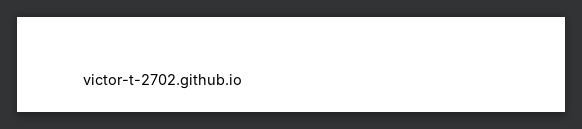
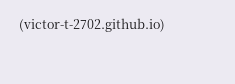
[83,74,242,89] victor-t-2702.github.io -> [19,18,165,32] (victor-t-2702.github.io)

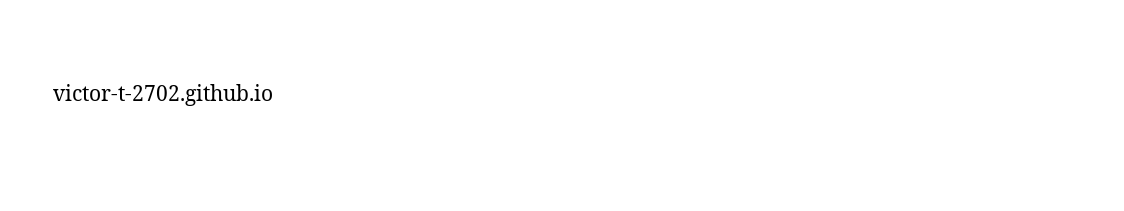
[19,18,165,32] (victor-t-2702.github.io) -> [53,84,273,106] victor-t-2702.github.io

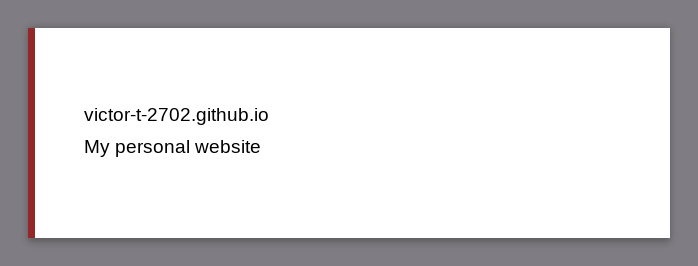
(273, 95) none -> [84,140,262,157] // My personal website

